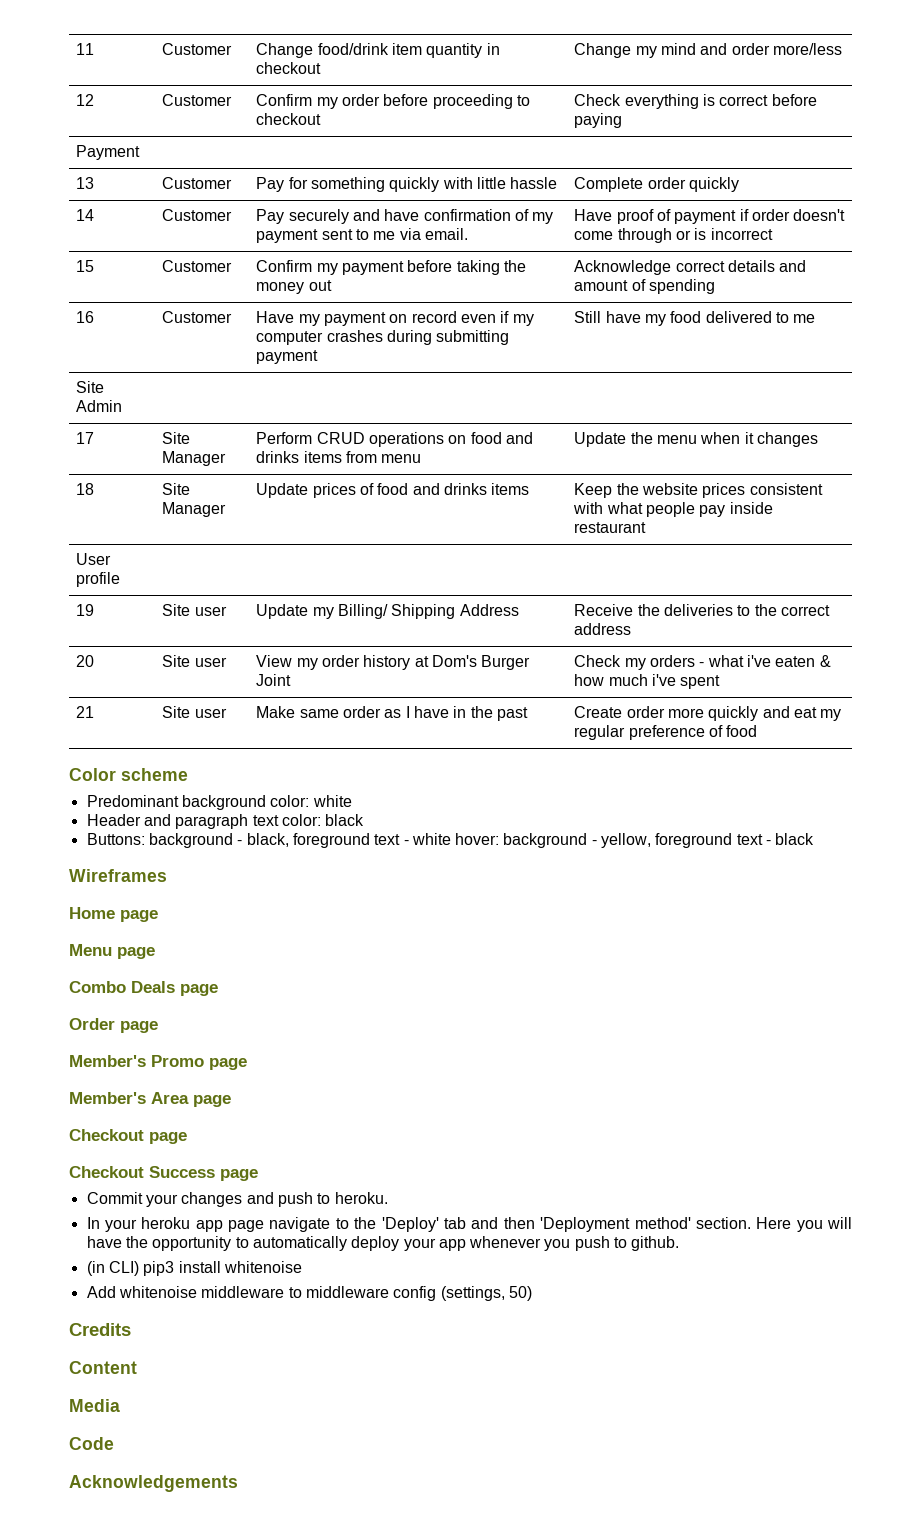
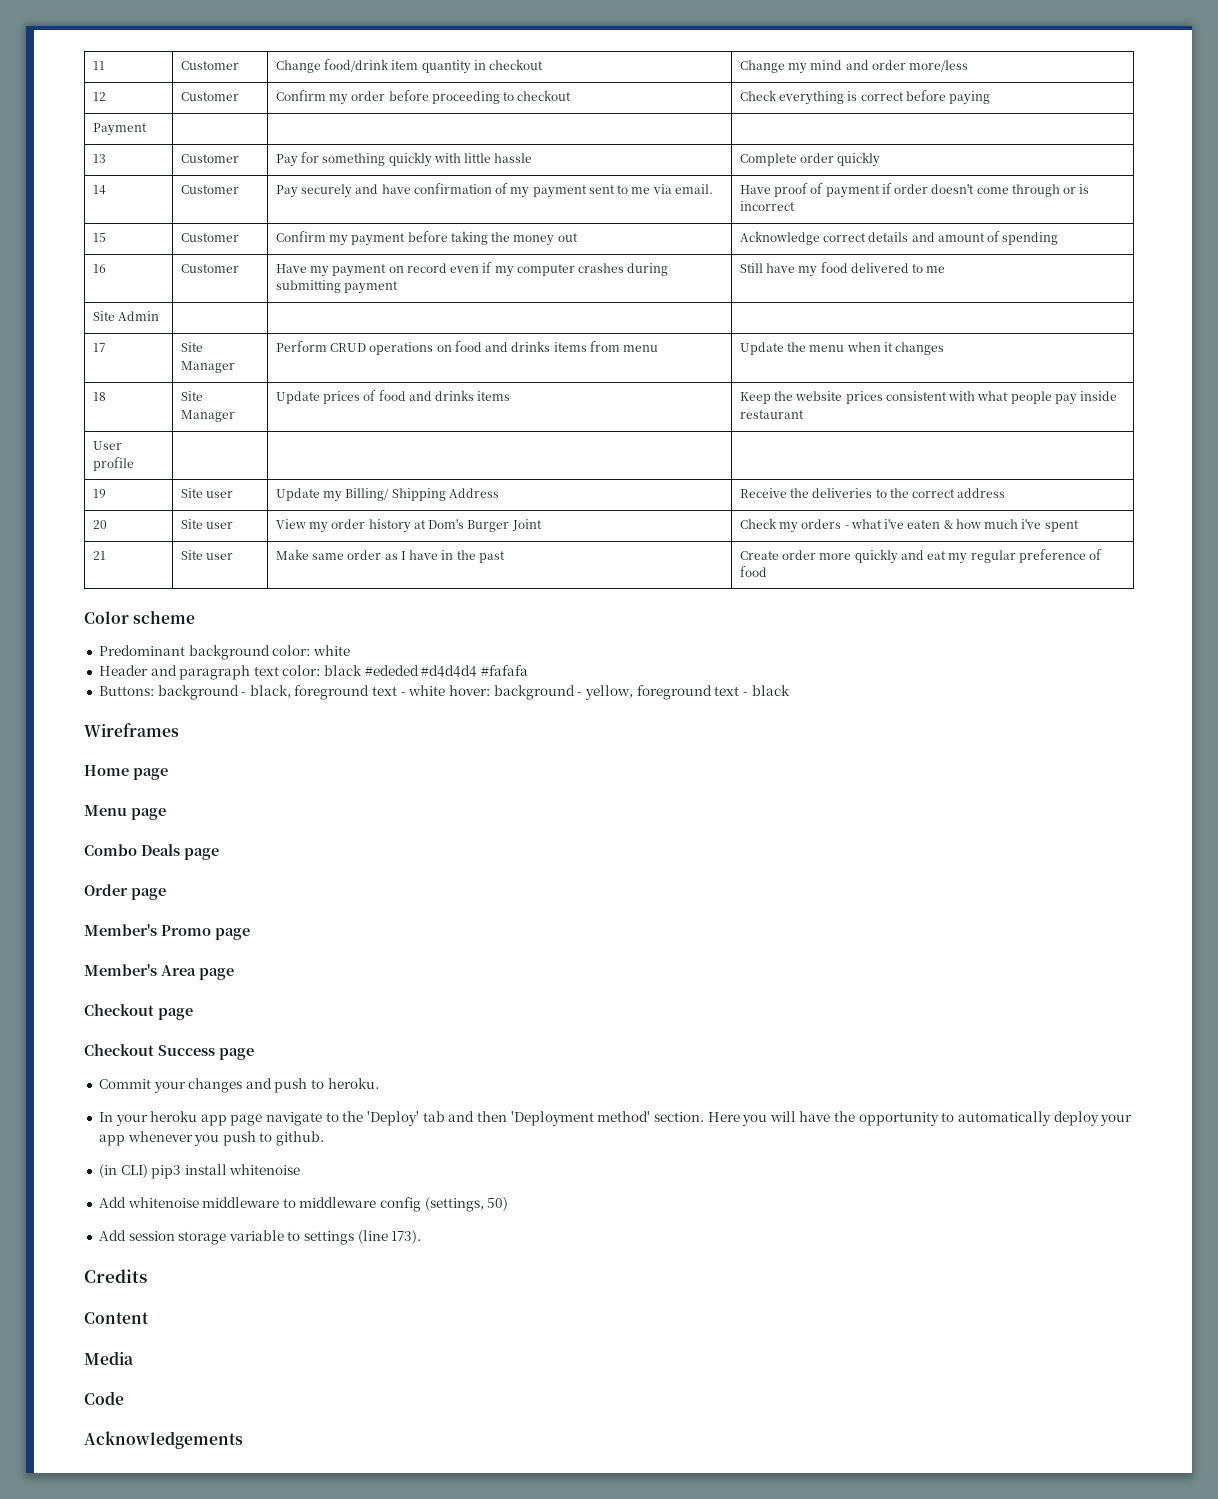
(365, 820) none -> [364,665,529,677] #ededed #d4d4d4 #fafafa
(532, 1293) none -> [98,1230,422,1245] // Add session storage variable to settings (line 173).

